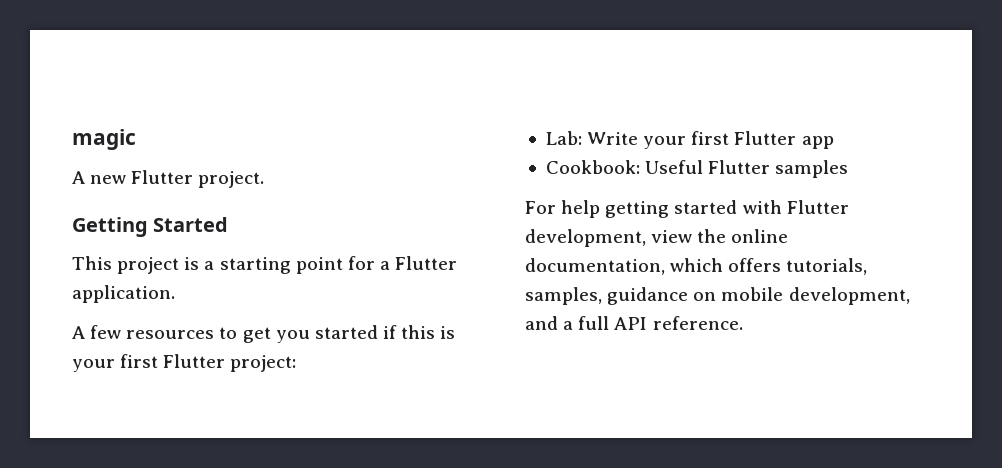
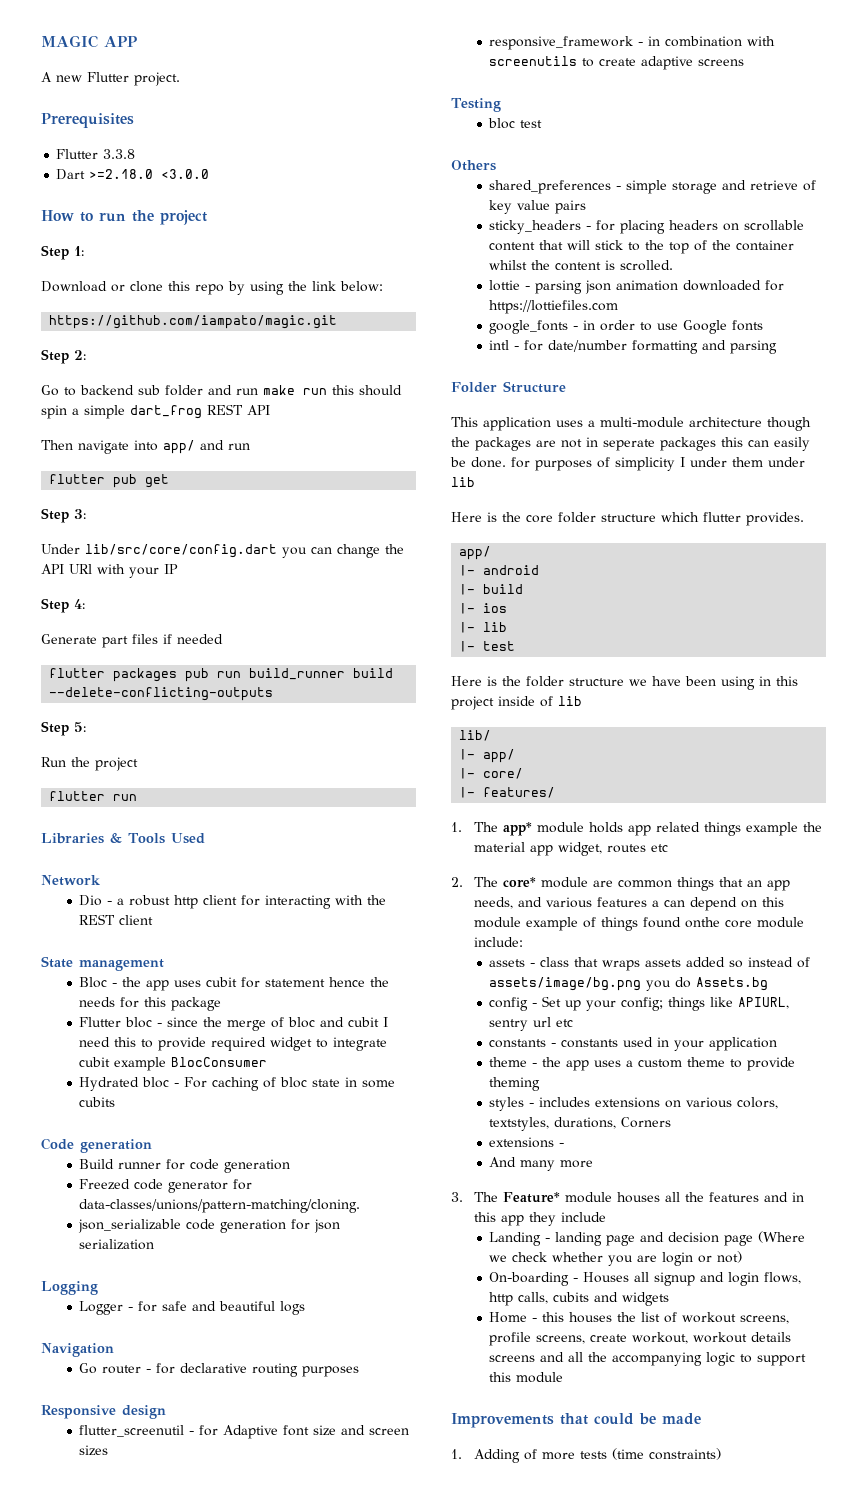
[72,129,136,150] magic -> [41,35,137,48] MAGIC APP
[72,217,229,237] [72,256,458,274] [72,285,175,303] [72,325,456,343] [72,354,297,372] [545,131,834,149] [545,160,849,178] [525,200,849,218] [525,229,789,247] [525,258,868,275] [525,287,910,305] [525,316,743,330] Getting Started // This project is a starting point for a Flutter application. // A few resources to get you started if this is your first Flutter project: // Lab: Write your first Flutter app // Cookbook: Useful Flutter samples // For help getting started with Flutter development, view the online documentation, which offers tutorials, samples, guidance on mobile development, and a full API reference. -> [41,113,134,128] [56,149,136,159] [56,169,210,180] [41,210,207,225] [41,245,84,260] [41,281,383,295] [49,315,338,329] [41,349,86,364] [41,385,402,396] [41,404,270,419] [41,440,250,454] [49,474,170,488] [41,508,86,523] [41,544,404,558] [41,564,178,578] [41,598,85,613] [41,634,223,648] [49,668,394,682] [49,687,274,701] [41,721,86,736] [41,757,138,771] [49,791,138,801] [41,833,205,844] [41,875,101,886] [79,895,387,909] [79,914,154,925] [41,956,164,971] [79,977,390,991] [79,997,222,1011] [79,1017,389,1031] [79,1037,388,1051] [79,1057,268,1071] [79,1077,396,1091] [79,1097,116,1107] [41,1138,152,1153] [79,1159,291,1173] [79,1179,253,1193] [79,1199,361,1213] [78,1219,341,1233] [79,1239,155,1250] [41,1281,98,1295] [79,1301,306,1315] [41,1343,114,1357] [79,1363,360,1377] [41,1405,166,1419] [79,1425,410,1439] [79,1445,109,1456] [489,36,776,50] [489,56,745,70] [451,98,501,112] [488,118,543,129] [451,160,496,171] [489,180,817,194] [489,200,587,214] [489,220,805,234] [489,240,795,254] [489,260,674,271] [489,280,785,294] [489,300,619,314] [489,320,764,334] [489,340,778,354] [451,381,566,393] [451,417,811,431] [451,437,810,451] [450,457,805,471] [451,477,475,487] [451,512,804,526] [459,546,492,560] [459,565,540,576] [459,584,524,595] [459,603,508,614] [459,622,508,633] [459,641,516,652] [451,676,798,690] [451,696,582,710] [459,730,492,741] [459,749,516,763] [459,768,524,779] [459,787,556,798] [451,822,822,836] [473,842,668,856] [451,877,790,891] [473,897,784,911] [473,917,804,931] [473,937,523,947] [489,957,811,971] [489,977,769,991] [489,996,790,1011] [489,1017,574,1031] [489,1037,778,1051] [489,1057,796,1071] [489,1077,541,1091] [489,1097,779,1111] [489,1117,672,1131] [489,1137,565,1148] [489,1157,594,1171] [451,1192,804,1203] [473,1212,606,1226] [489,1231,806,1246] [489,1251,743,1266] [489,1272,802,1286] [489,1292,670,1306] [489,1312,790,1324] [489,1332,792,1346] [489,1352,807,1366] [489,1372,564,1383] [451,1413,701,1428] [451,1448,721,1463] Prerequisites // Flutter 3.3.8 // Dart >=2.18.0 <3.0.0 // How to run the project // Step 1: // Download or clone this repo by using the link below: // https://github.com/iampato/magic.git // Step 2: // Go to backend sub folder and run make run this should spin a simple dart_frog REST API // Then navigate into app/ and run // flutter pub get // Step 3: // Under lib/src/core/config.dart you can change the API URl with your IP // Step 4: // Generate part files if needed // flutter packages pub run build_runner build --delete-conflicting-outputs // Step 5: // Run the project // flutter run // Libraries & Tools Used // Network // Dio - a robust http client for interacting with the REST client // State management // Bloc - the app uses cubit for statement hence the needs for this package // Flutter bloc - since the merge of bloc and cubit I need this to provide required widget to integrate cubit example BlocConsumer // Hydrated bloc - For caching of bloc state in some cubits // Code generation // Build runner for code generation // Freezed code generator for data-classes/unions/pattern-matching/cloning. // json_serializable code generation for json serialization // Logging // Logger - for safe and beautiful logs // Navigation // Go router - for declarative routing purposes // Responsive design // flutter_screenutil - for Adaptive font size and screen sizes // responsive_framework - in combination with screenutils to create adaptive screens // Testing // bloc test // Others // shared_preferences - simple storage and retrieve of key value pairs // sticky_headers - for placing headers on scrollable content that will stick to the top of the container whilst the content is scrolled. // lottie - parsing json animation downloaded for https://lottiefiles.com // google_fonts - in order to use Google fonts // intl - for date/number formatting and parsing // Folder Structure // This application uses a multi-module architecture though the packages are not in seperate packages this can easily be done. for purposes of simplicity I under them under lib // Here is the core folder structure which flutter provides. // app/ // |- android // |- build // |- ios // |- lib // |- test // Here is the folder structure we have been using in this project inside of lib // lib/ // |- app/ // |- core/ // |- features/ // 1. The app* module holds app related things example the material app widget, routes etc // 2. The core* module are common things that an app needs, and various features a can depend on this module example of things found onthe core module include: // assets - class that wraps assets added so instead of assets/image/bg.png you do Assets.bg // config - Set up your config; things like APIURL, sentry url etc // constants - constants used in your application // theme - the app uses a custom theme to provide theming // styles - includes extensions on various colors, textstyles, durations, Corners // extensions - // And many more // 3. The Feature* module houses all the features and in this app they include // Landing - landing page and decision page (Where we check whether you are login or not) // On-boarding - Houses all signup and login flows, http calls, cubits and widgets // Home - this houses the list of workout screens, profile screens, create workout, workout details screens and all the accompanying logic to support this module // Improvements that could be made // 1. Adding of more tests (time constraints)

